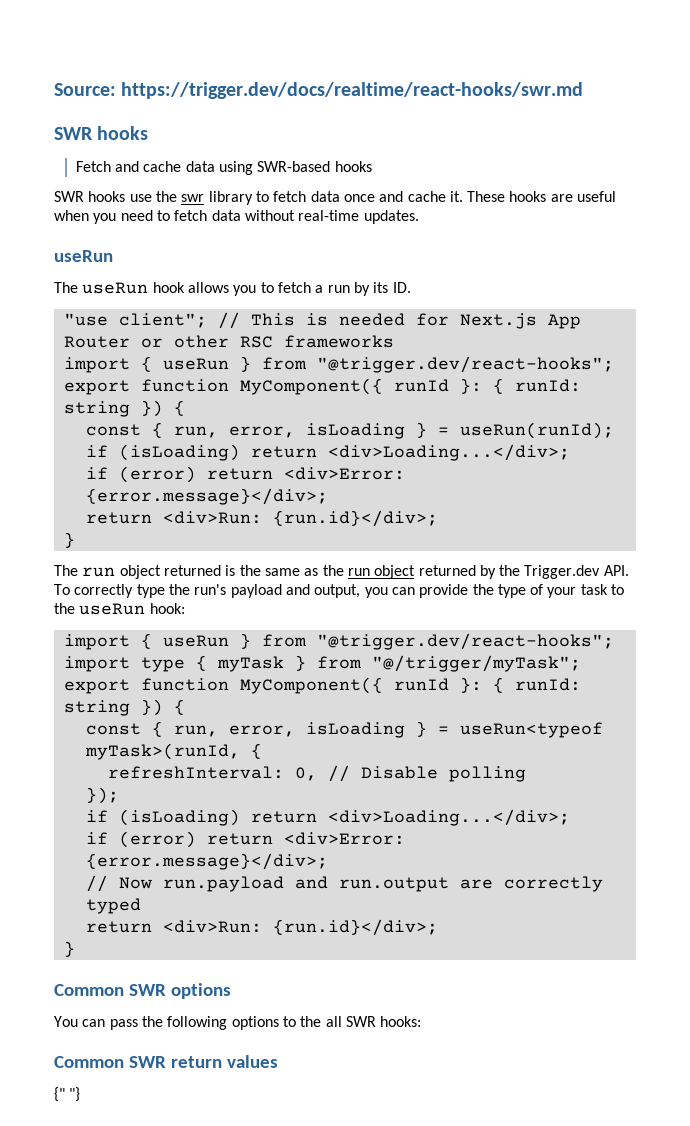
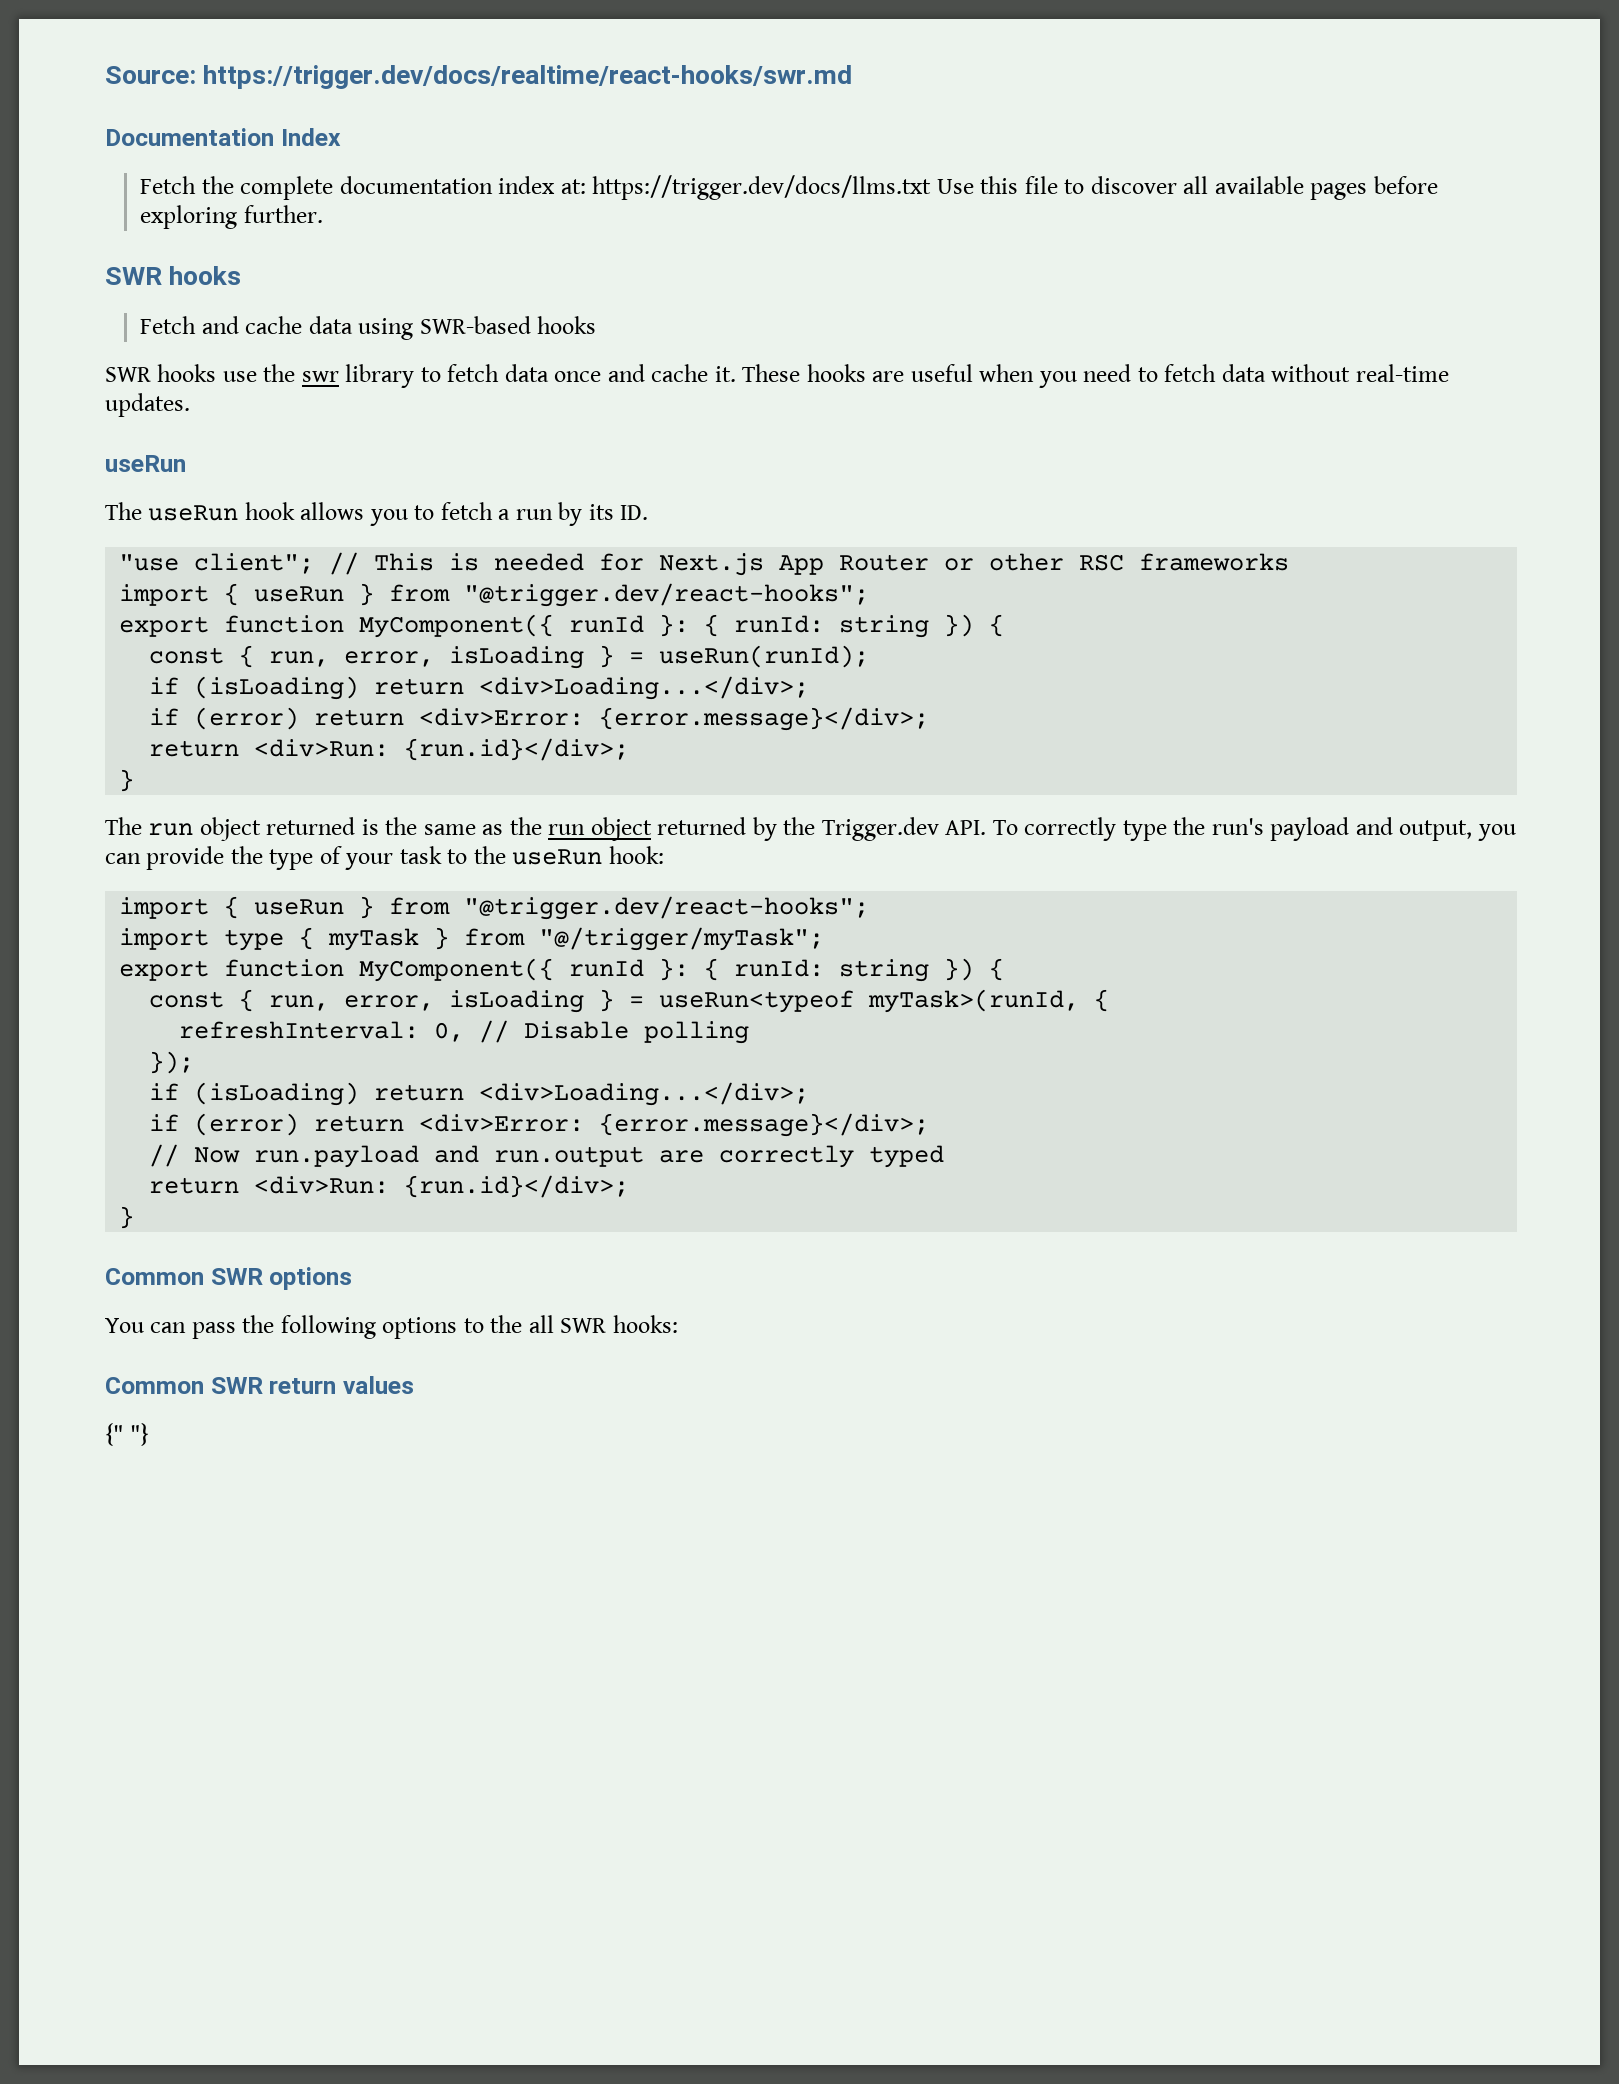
(584, 90) none -> [105,128,341,146] [140,175,1438,200] [140,205,323,229] // Documentation Index // Fetch the complete documentation index at: https://trigger.dev/docs/llms.txt Use this file to discover all available pages before exploring further.

